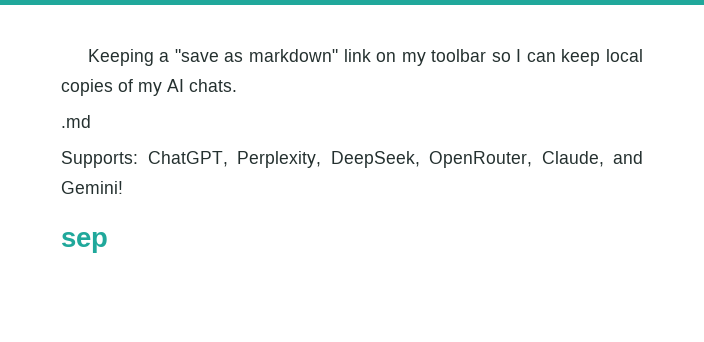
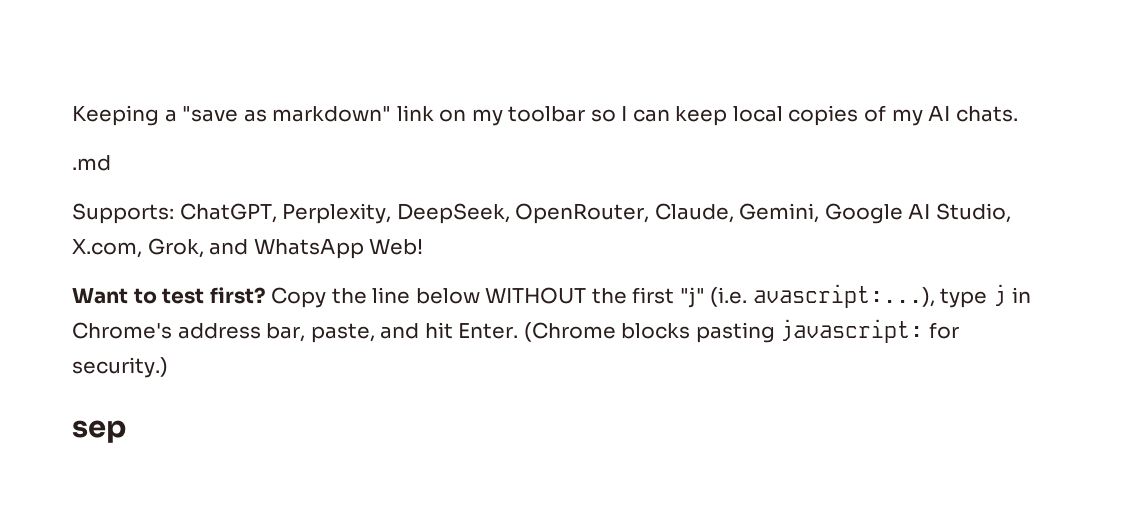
[613,151,643,164] [61,181,123,194] and Gemini! -> [739,203,1011,224] [72,238,424,259] [72,284,1031,308] [72,319,959,343] [72,357,168,378] Gemini, Google AI Studio, X.com, Grok, and WhatsApp Web! // Want to test first? Copy the line below WITHOUT the first "j" (i.e. avascript:...), type j in Chrome's address bar, paste, and hit Enter. (Chrome blocks pasting javascript: for security.)

